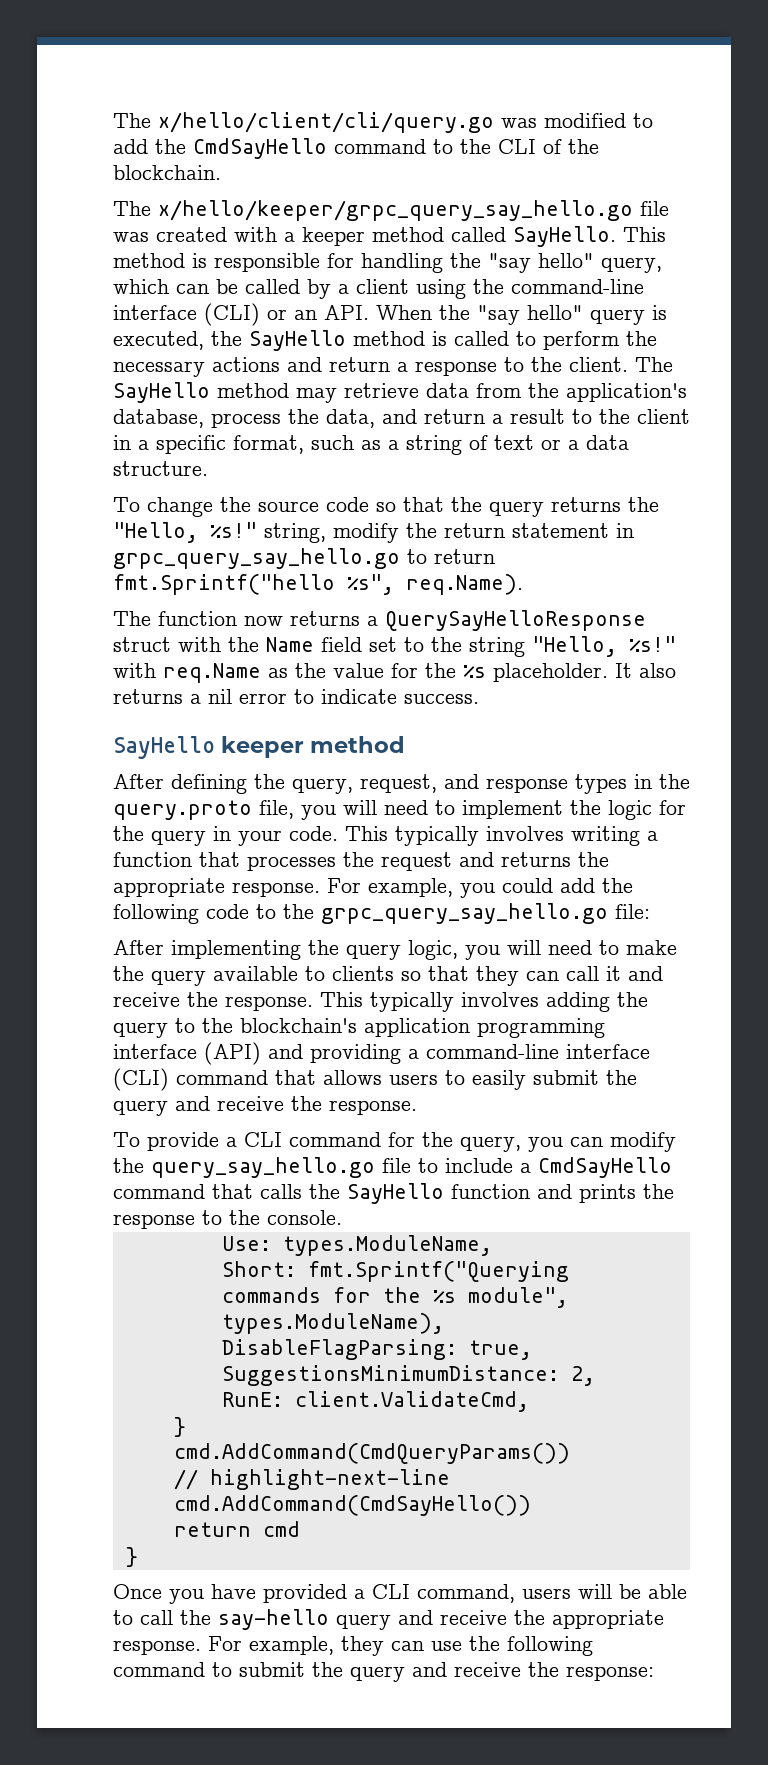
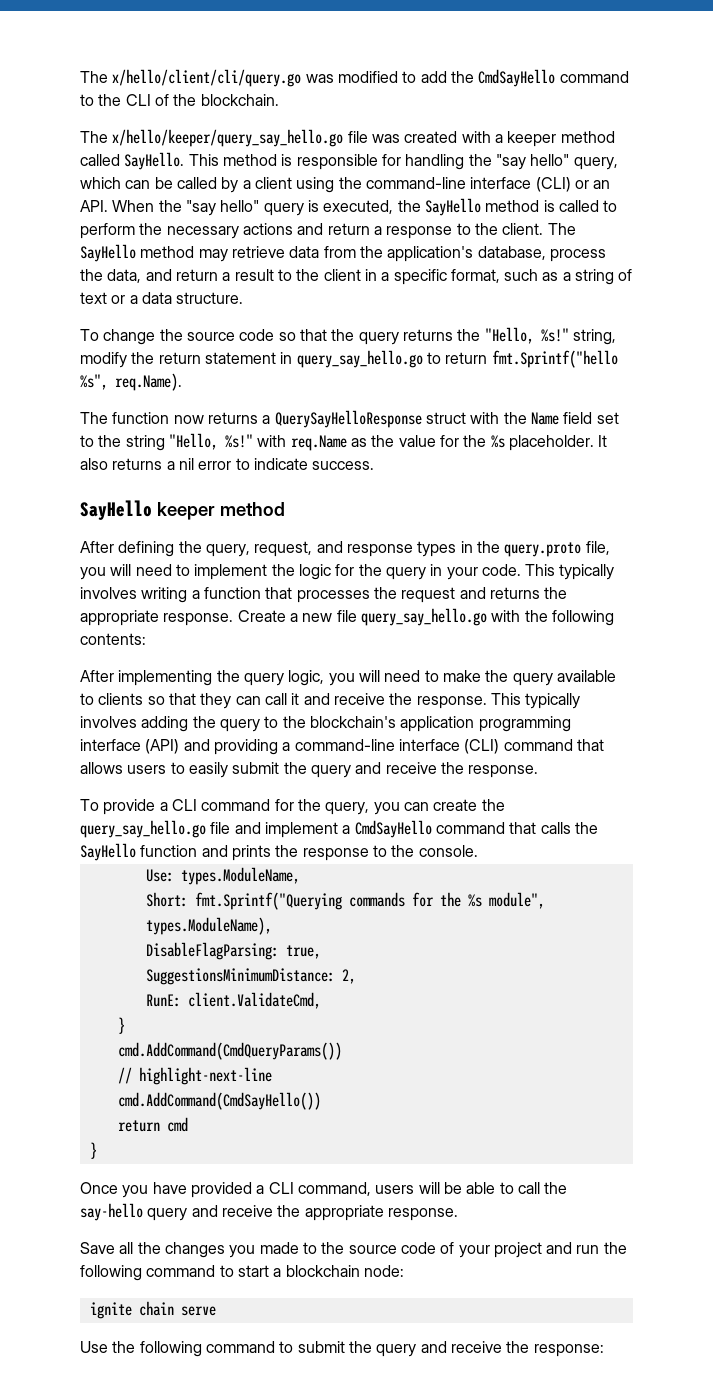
[158,200,633,221] x/hello/keeper/grpc_query_say_hello.go -> [112,129,344,147] x/hello/keeper/query_say_hello.go
[113,548,400,569] grpc_query_say_hello.go -> [296,350,423,368] query_say_hello.go
[327,878,633,898] [113,903,650,924] For example, you could add the following code to the grpc_query_say_hello.go file: -> [237,608,614,626] [80,633,146,645] Create a new file query_say_hello.go with the following contents:
[610,1132,676,1152] modify -> [433,799,478,811] create
[418,1158,513,1173] to include -> [234,822,338,838] and implement
[208,1636,462,1656] For example, they can use -> [80,1242,627,1258] [80,1265,404,1281] [89,1301,216,1319] [80,1341,108,1353] // Save all the changes you made to the source code of your project and run the following command to start a blockchain node: // ignite chain serve // Use

